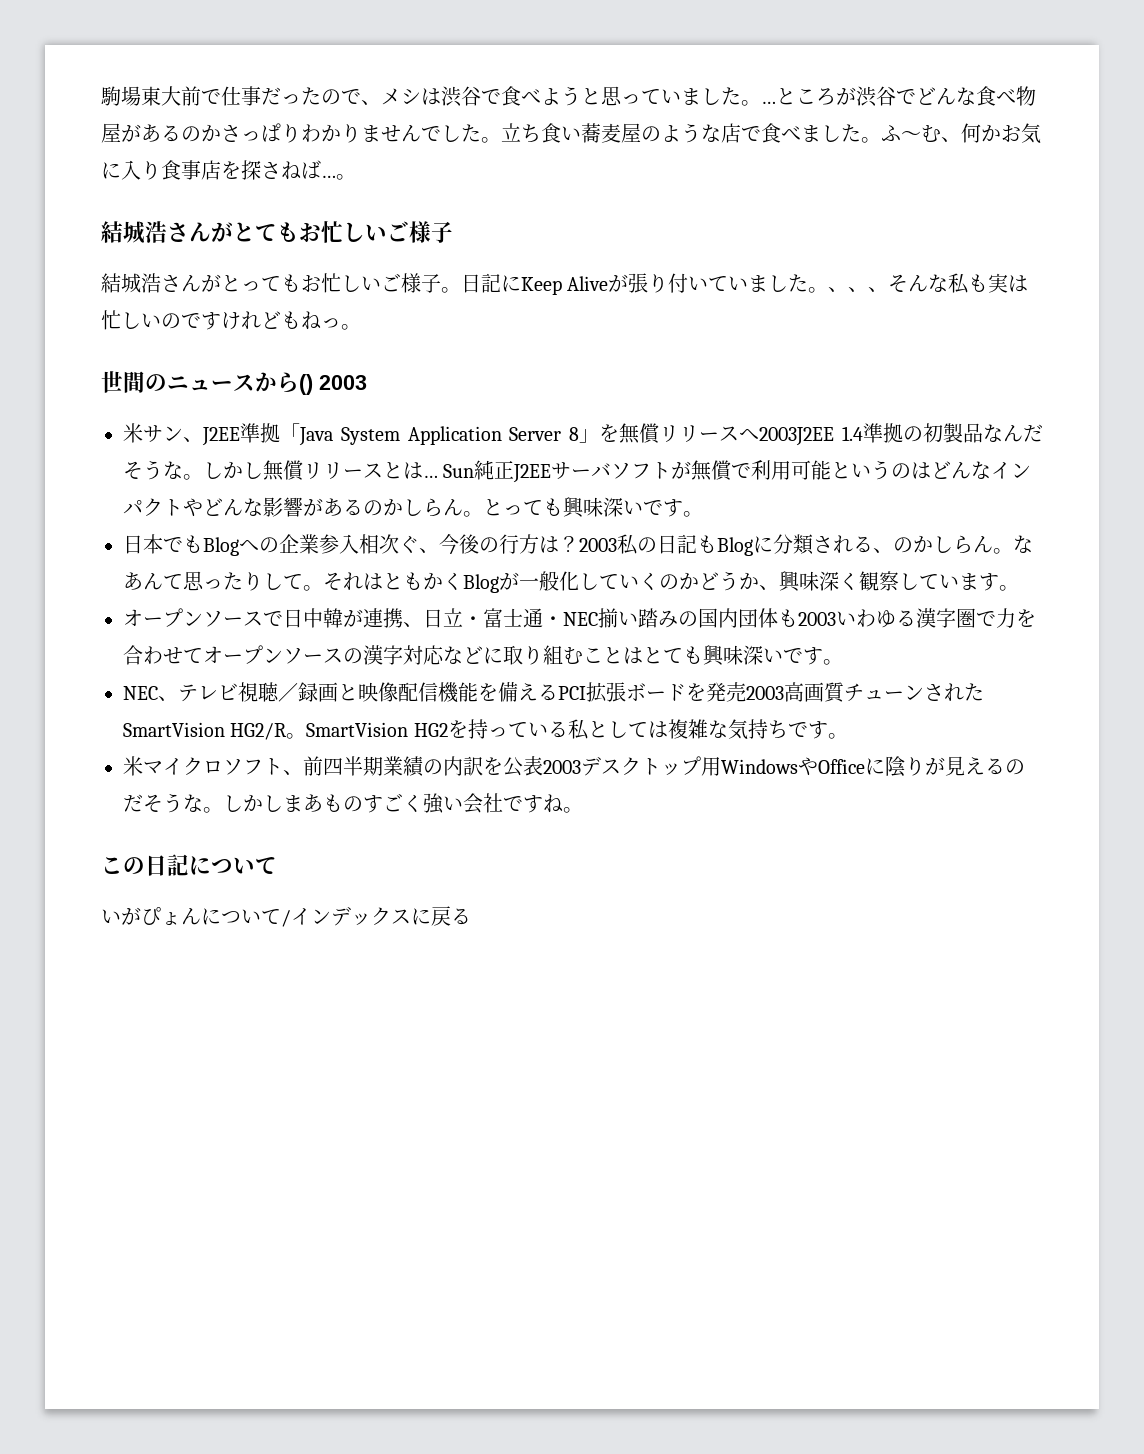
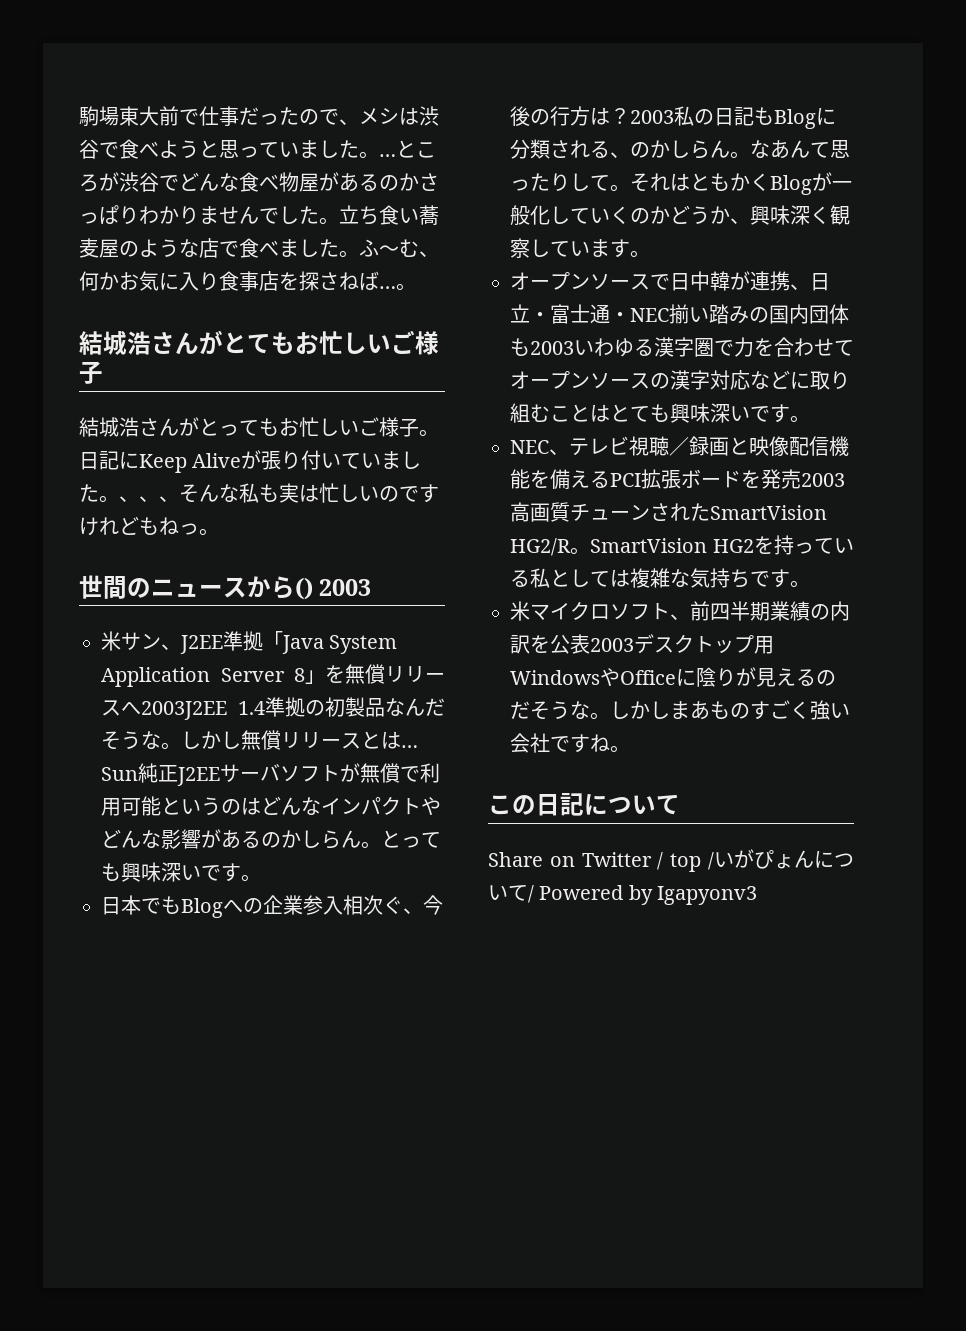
(277, 865) none -> [488,852,714,872] Share on Twitter / top /
[291,906,471,926] インデックスに戻る -> [539,885,758,905] Powered by Igapyonv3

